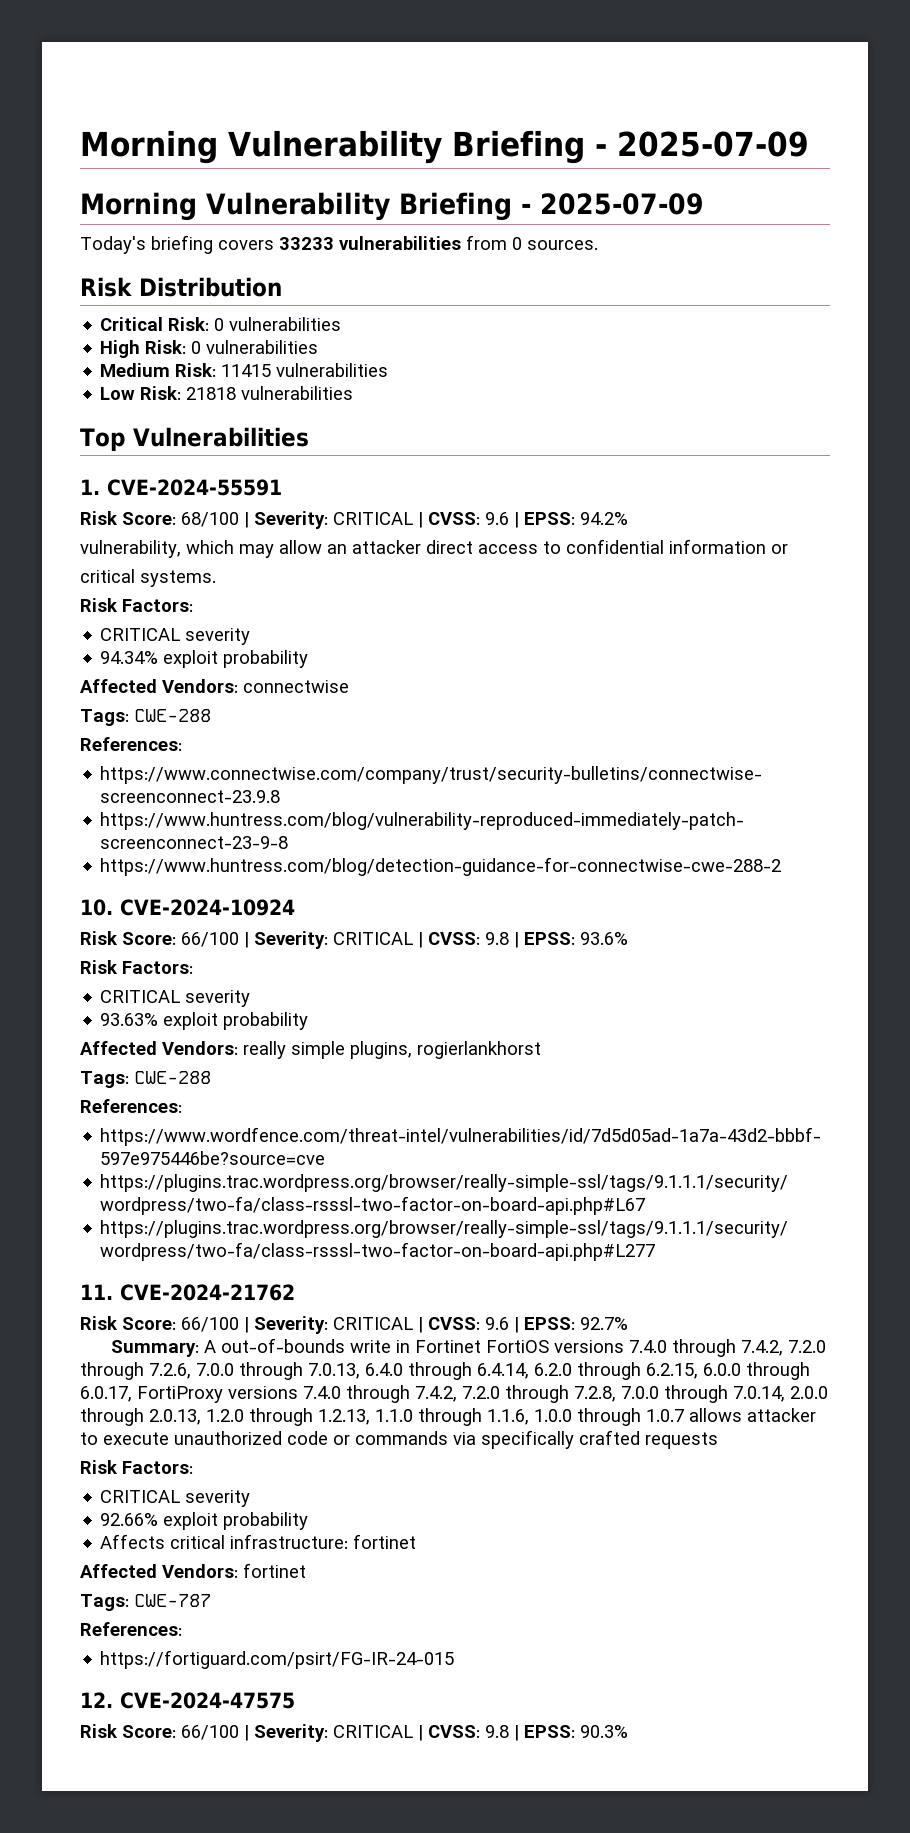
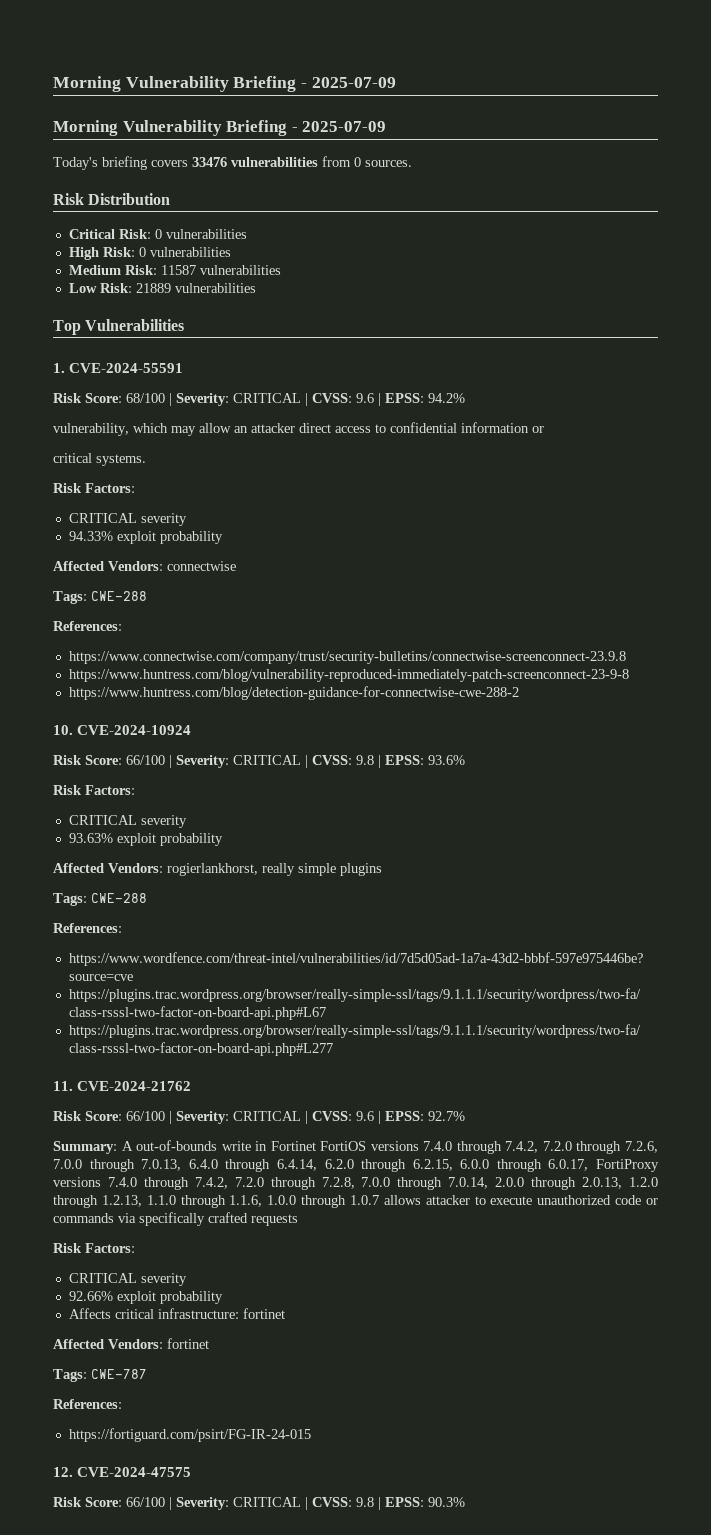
[279,237,334,250] 33233 -> [192,157,227,167] 33476
[221,364,272,377] 11415 -> [160,265,196,275] 11587
[186,387,237,400] 21818 -> [135,283,171,293] 21889
[100,651,159,664] 94.34% -> [68,531,113,541] 94.33%
(238, 1048) none -> [167,863,258,876] rogierlankhorst,
[350,1041,541,1059] plugins, rogierlankhorst -> [340,863,382,876] plugins

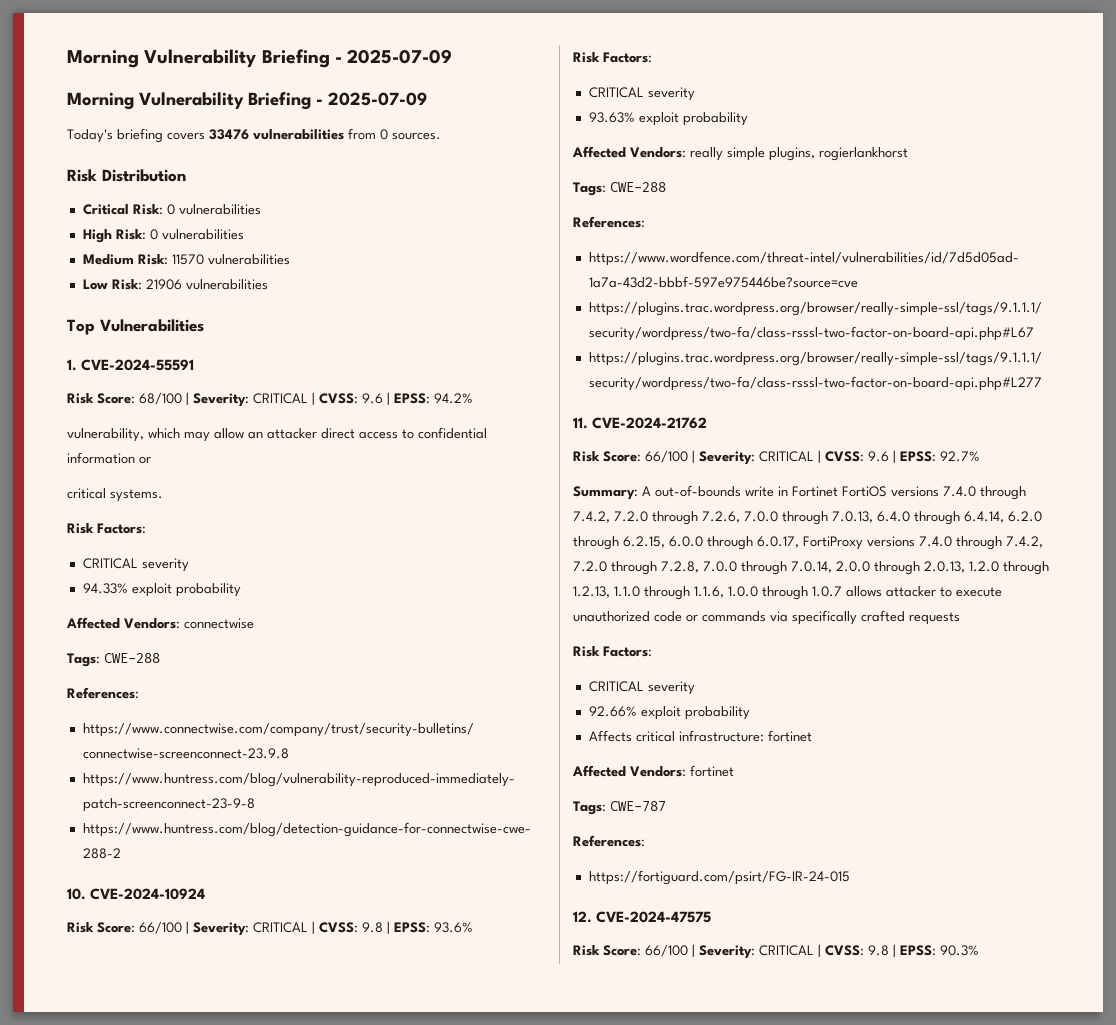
[160,265,196,275] 11587 -> [171,254,204,265] 11570
[135,283,171,293] 21889 -> [145,279,182,290] 21906
[167,863,258,876] rogierlankhorst, -> (686, 152) none
[340,863,382,876] plugins -> [769,147,908,161] plugins, rogierlankhorst

